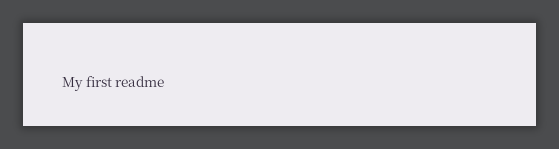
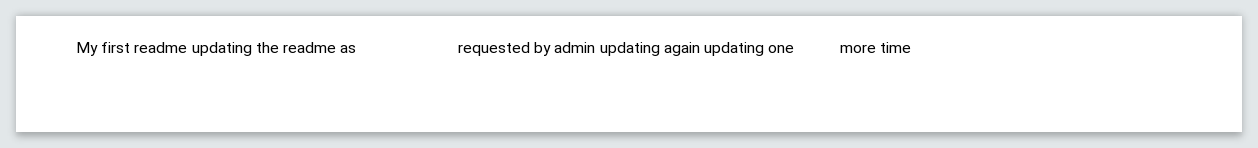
(165, 81) none -> [191,42,912,56] updating the readme as requested by admin updating again updating one more time

